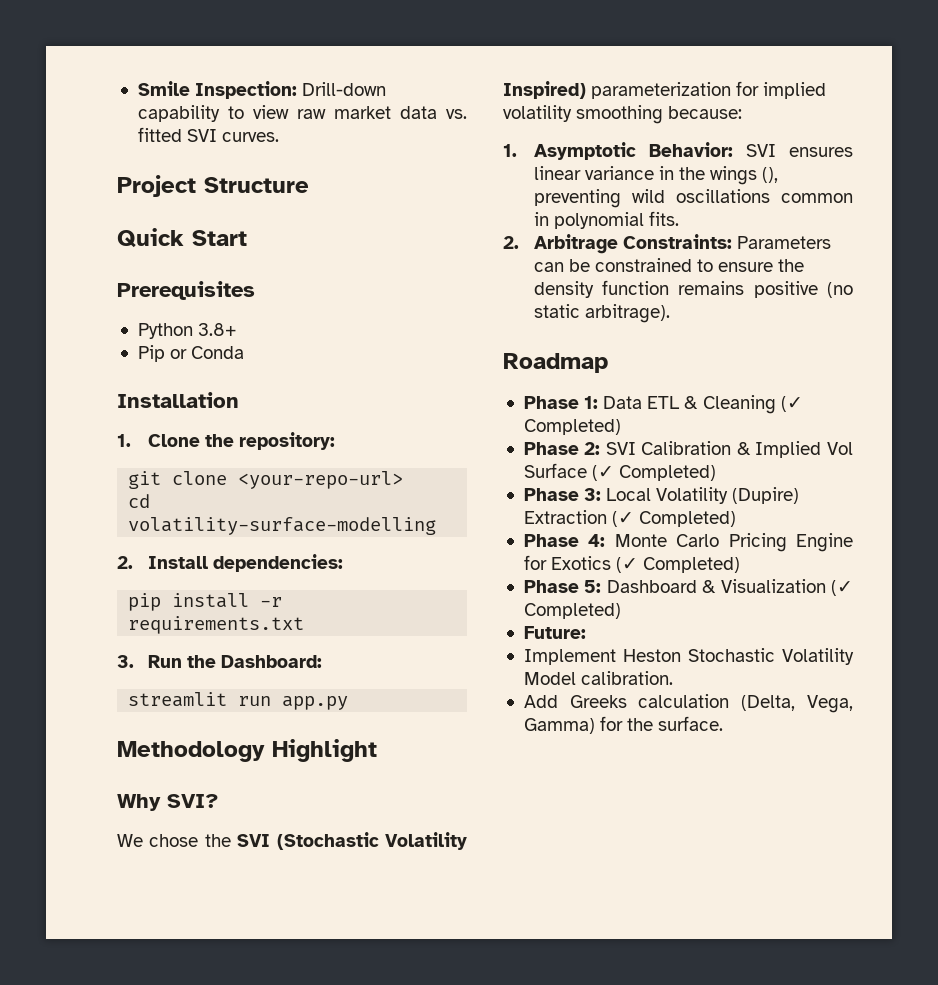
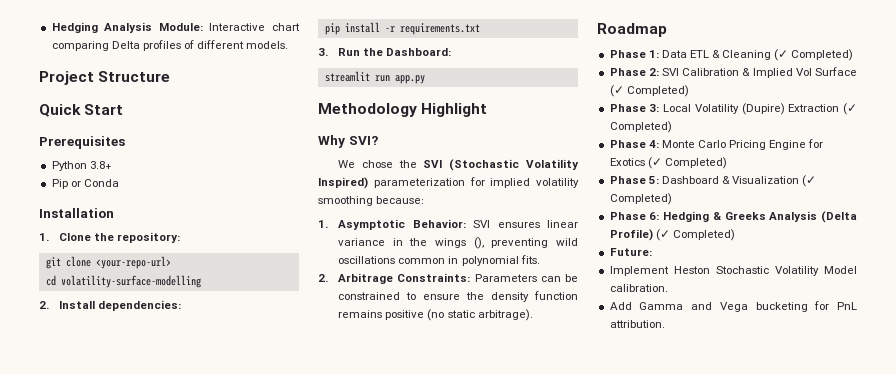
[137,81,387,99] [137,105,467,122] [137,127,280,142] Smile Inspection: Drill-down capability to view raw market data vs. fitted SVI curves. -> [51,22,300,33] [51,40,289,51] Hedging Analysis Module: Interactive chart comparing Delta profiles of different models.
(621, 611) none -> [609,211,857,223] [609,229,735,241] // Phase 6: Hedging & Greeks Analysis (Delta Profile) (✓ Completed)
[569,694,853,713] [523,716,724,734] Greeks calculation (Delta, Vega, Gamma) for the surface. -> [639,301,857,312] [609,320,665,328] Gamma and Vega bucketing for PnL attribution.

